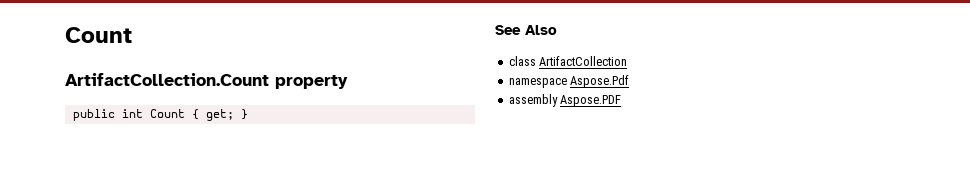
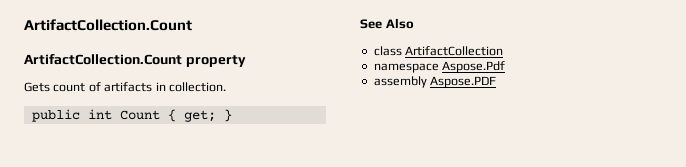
[65,27,132,43] Count -> [24,19,192,31] ArtifactCollection.Count
(348, 82) none -> [24,82,226,92] // Gets count of artifacts in collection.

